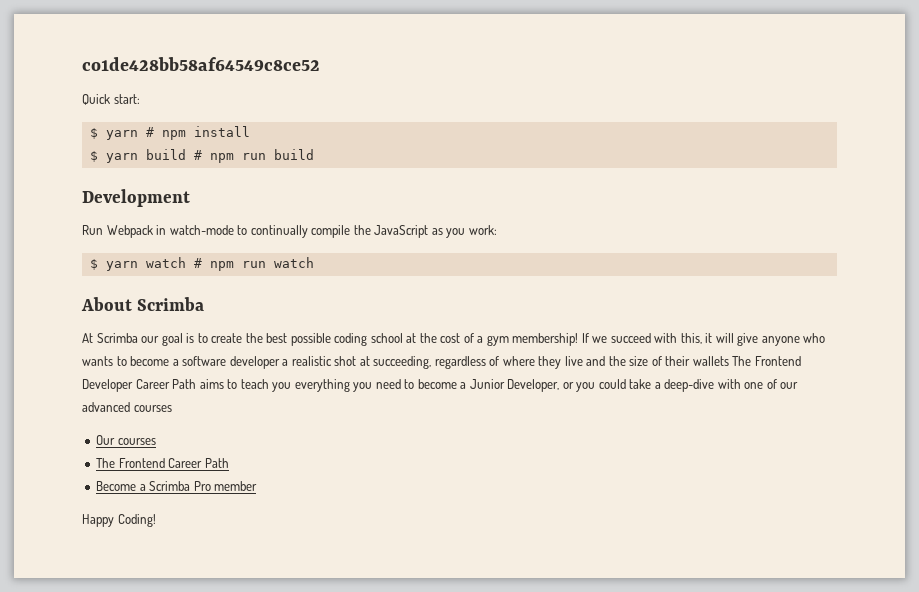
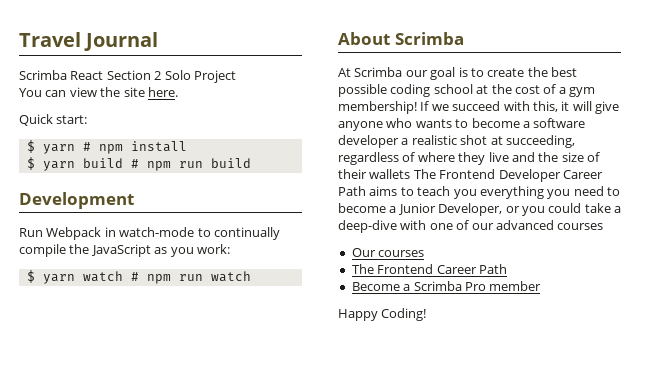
[82,57,320,71] co1de428bb58af64549c8ce52 -> [19,32,159,51] [19,70,236,83] [19,87,178,97] Travel Journal // Scrimba React Section 2 Solo Project // You can view the site here.

